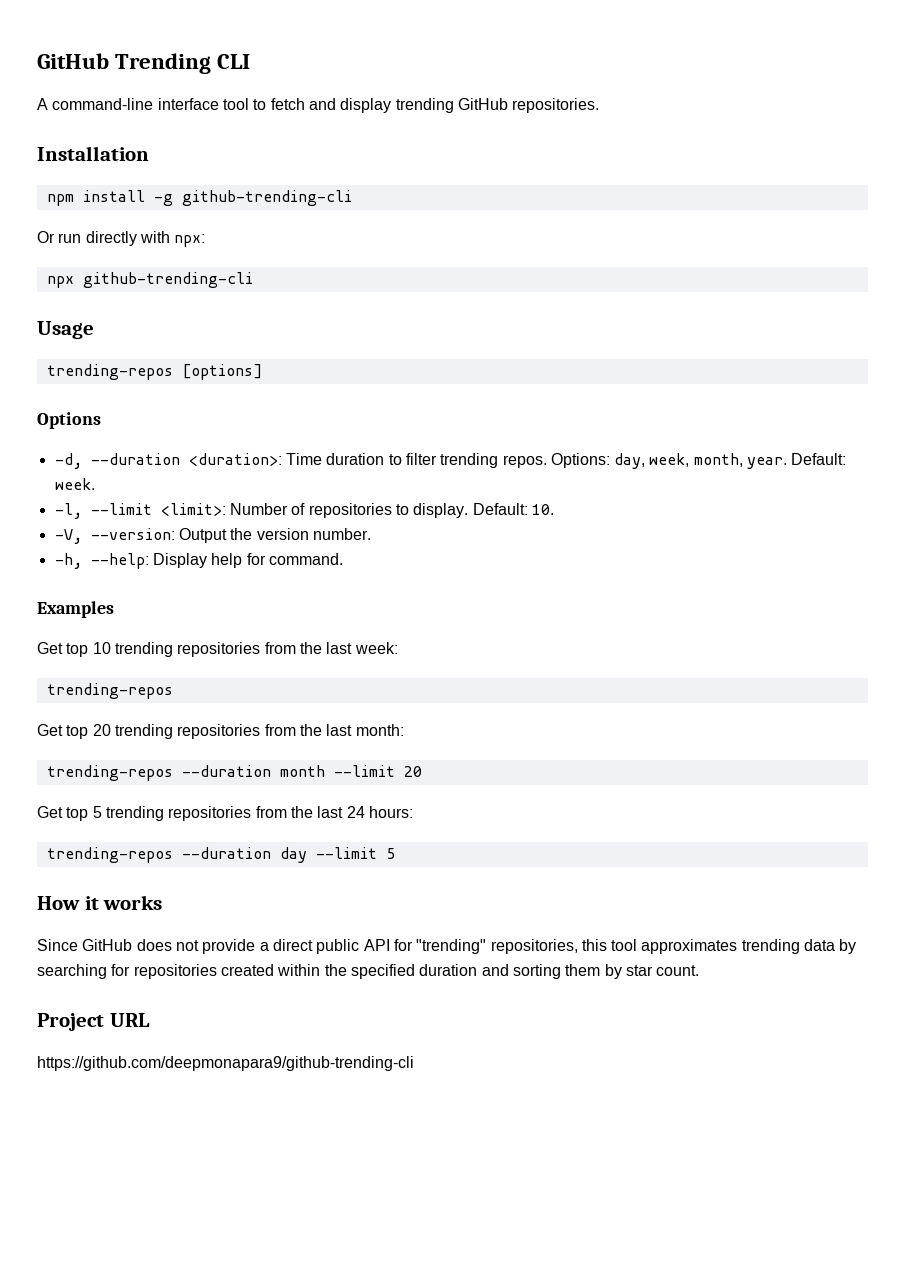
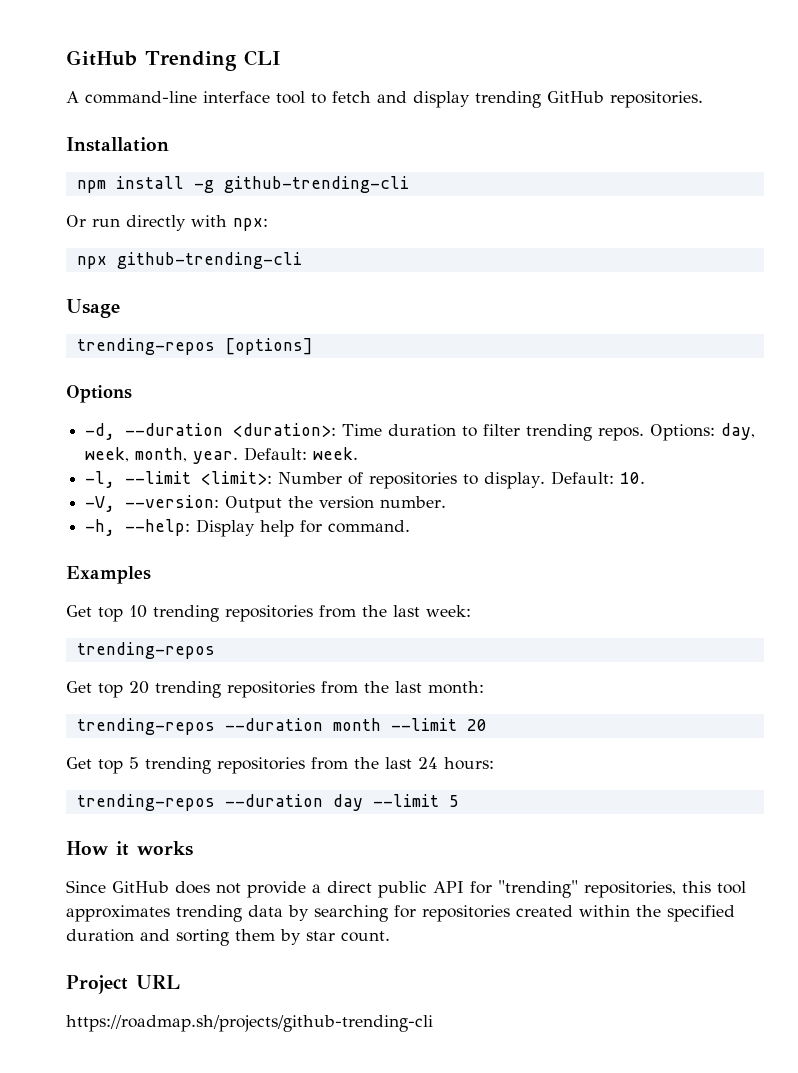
[37,1056,414,1071] https://github.com/deepmonapara9/github-trending-cli -> [66,1015,433,1032] https://roadmap.sh/projects/github-trending-cli

